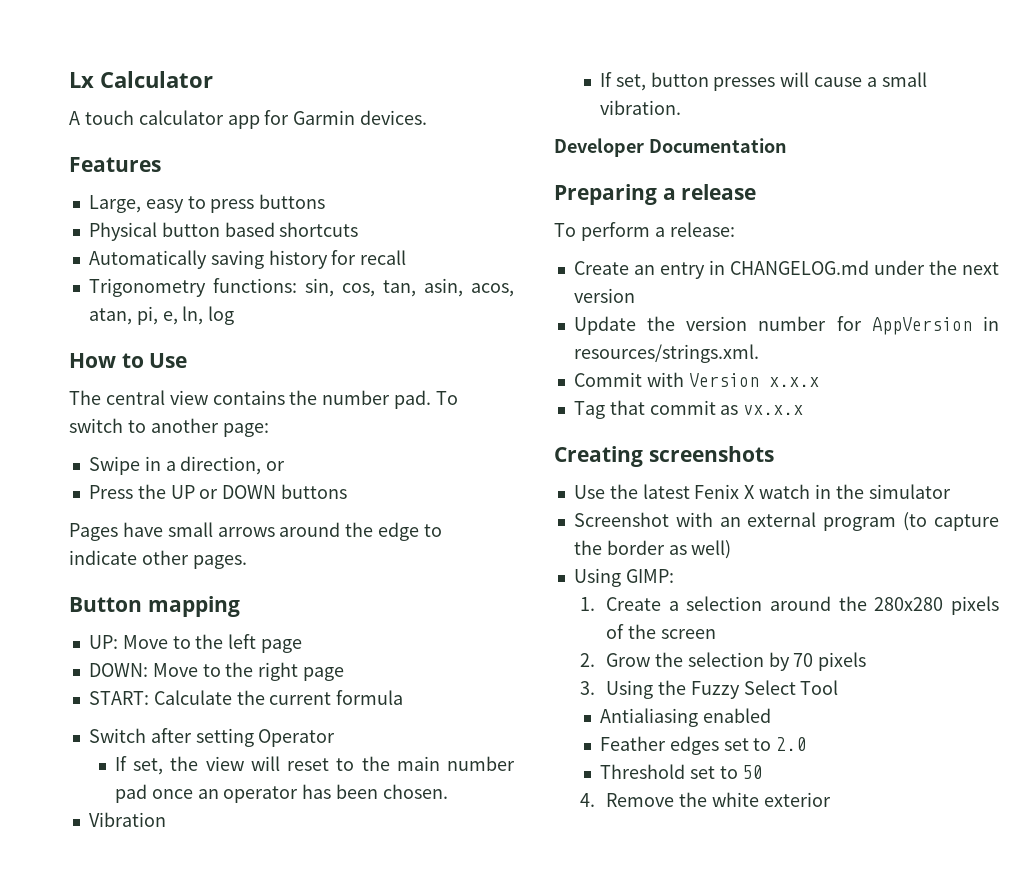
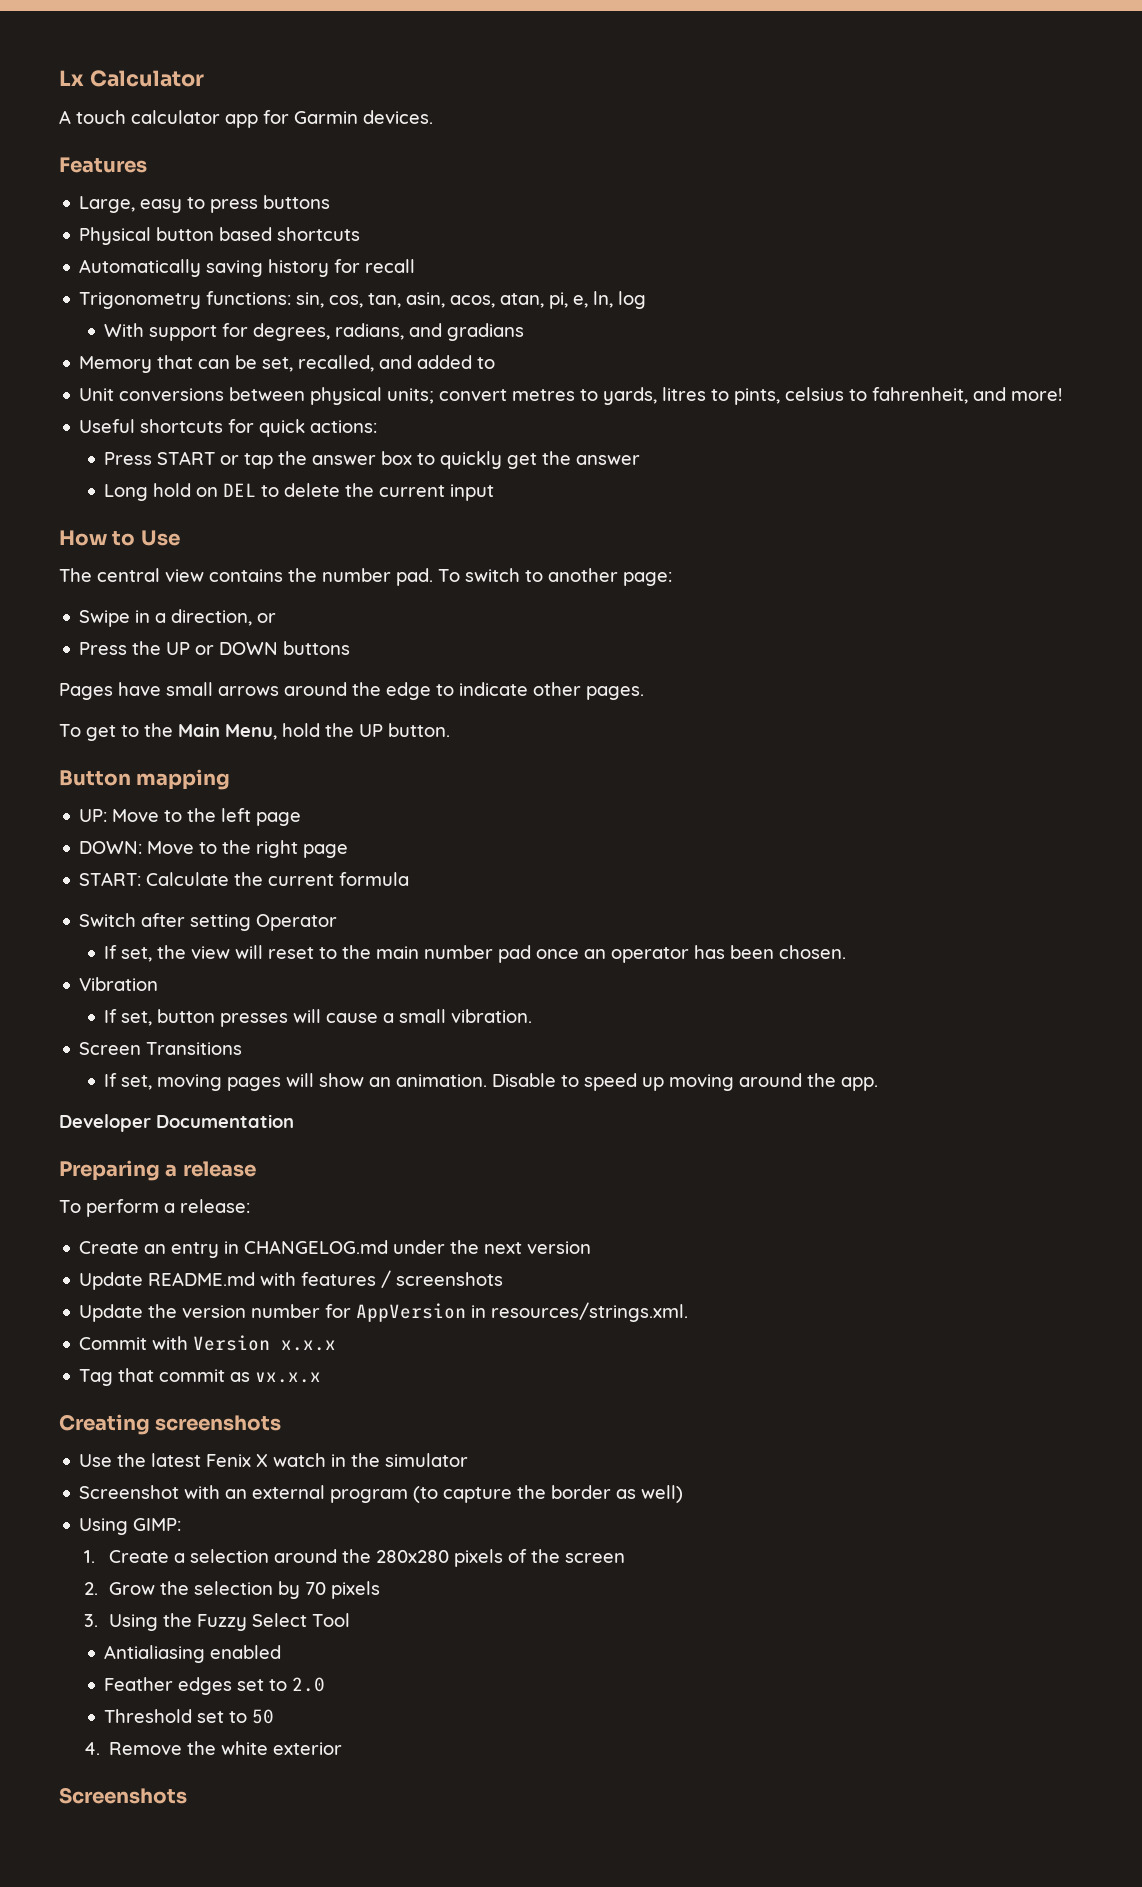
(235, 315) none -> [104,323,525,341] [79,355,496,373] [79,387,1063,405] [79,419,378,437] [104,451,641,469] [104,483,495,501] // With support for degrees, radians, and gradians // Memory that can be set, recalled, and added to // Unit conversions between physical units; convert metres to yards, litres to pints, celsius to fahrenheit, and more! // Useful shortcuts for quick actions: // Press START or tap the answer box to quickly get the answer // Long hold on DEL to delete the current input
(247, 562) none -> [59,723,450,741] // To get to the Main Menu, hold the UP button.
(681, 107) none -> [79,1042,243,1055] [104,1073,879,1091] // Screen Transitions // If set, moving pages will show an animation. Disable to speed up moving around the app.
(635, 295) none -> [79,1270,504,1290] // Update README.md with features / screenshots
(831, 799) none -> [59,1787,187,1804] // Screenshots

